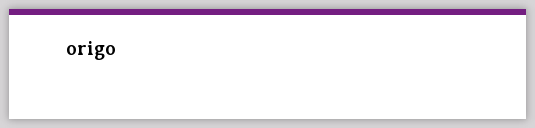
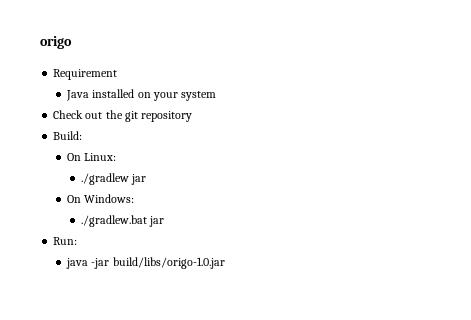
(116, 50) none -> [53,69,118,80] [66,89,217,101] [53,110,193,122] [53,131,83,140] [67,153,117,161] [81,173,147,185] [67,194,135,203] [81,215,165,227] [53,237,78,245] [66,257,225,269] // Requirement // Java installed on your system // Check out the git repository // Build: // On Linux: // ./gradlew jar // On Windows: // ./gradlew.bat jar // Run: // java -jar build/libs/origo-1.0.jar

